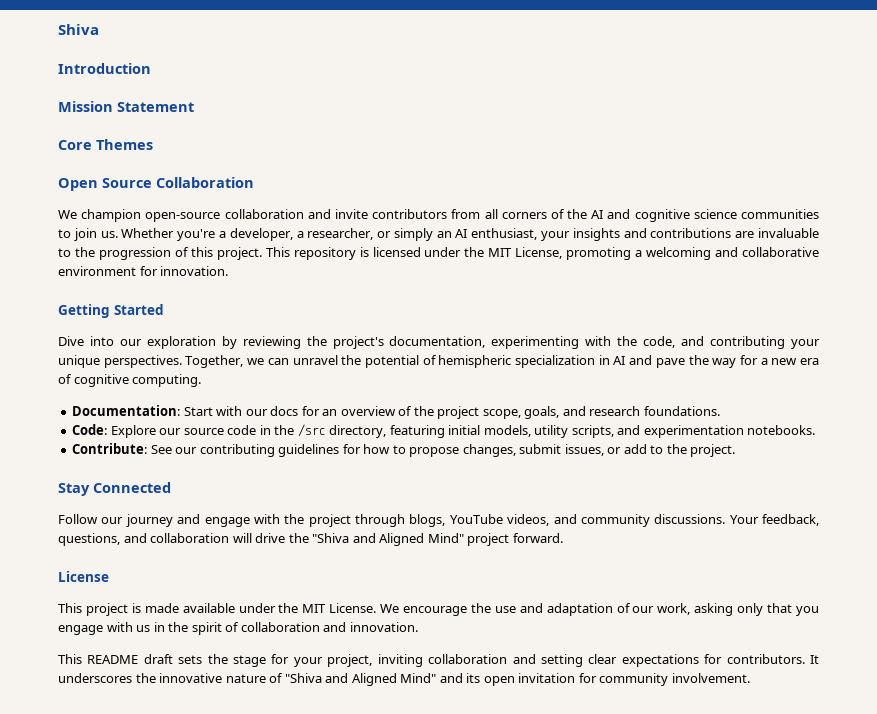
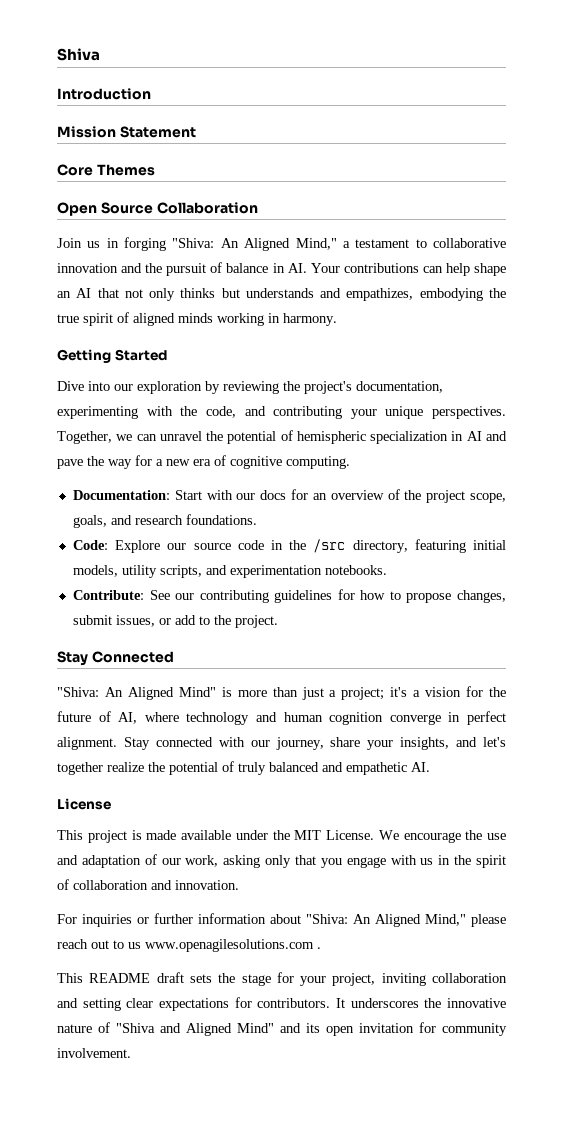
[58,209,819,222] [58,228,819,241] [58,247,819,260] [58,266,229,276] We champion open-source collaboration and invite contributors from all corners of the AI and cognitive science communities to join us. Whether you're a developer, a researcher, or simply an AI enthusiast, your insights and contributions are invaluable to the progression of this project. This repository is licensed under the MIT License, promoting a welcoming and collaborative environment for innovation. -> [57,237,507,251] [57,262,506,276] [57,288,506,301] [57,312,337,326] Join us in forging "Shiva: An Aligned Mind," a testament to collaborative innovation and the pursuit of balance in AI. Your contributions can help shape an AI that not only thinks but understands and empathizes, embodying the true spirit of aligned minds working in harmony.
[58,514,819,527] [58,533,563,546] Follow our journey and engage with the project through blogs, YouTube videos, and community discussions. Your feedback, questions, and collaboration will drive the "Shiva and Aligned Mind" project forward. -> [57,686,507,700] [57,711,507,725] [57,737,506,750] [57,761,430,775] "Shiva: An Aligned Mind" is more than just a project; it's a vision for the future of AI, where technology and human cognition converge in perfect alignment. Stay connected with our journey, share your insights, and let's together realize the potential of truly balanced and empathetic AI.
(418, 627) none -> [57,913,506,927] [57,939,321,952] // For inquiries or further information about "Shiva: An Aligned Mind," please reach out to us www.openagilesolutions.com .

